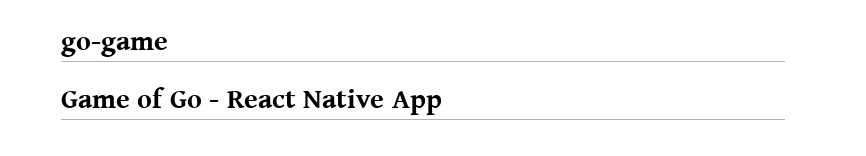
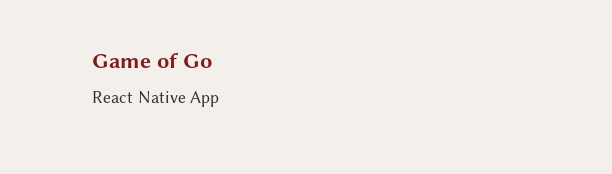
[61,37,168,57] go-game // -> (92, 61) none
[209,100,220,108] - -> (212, 61) //

